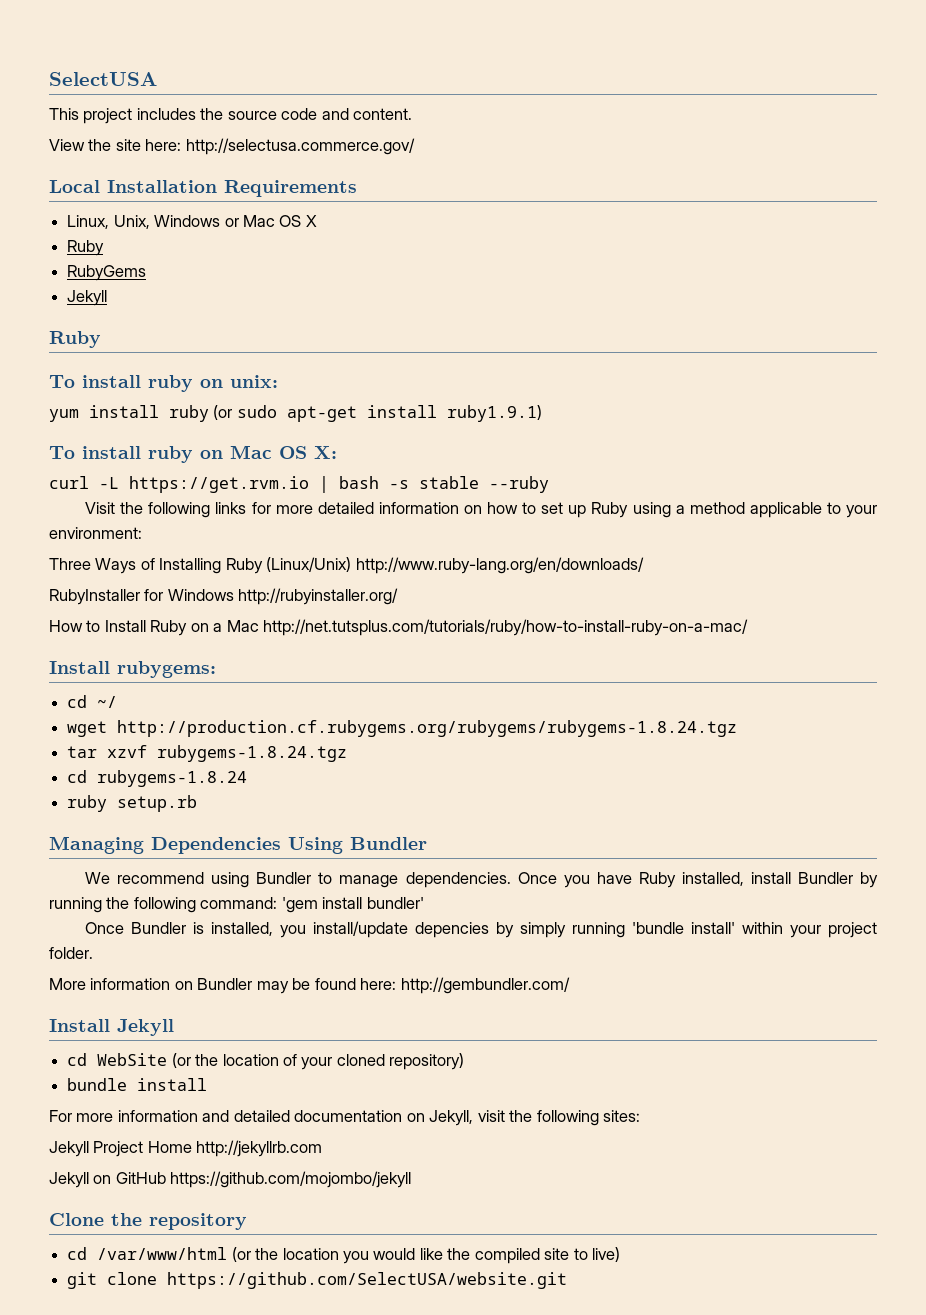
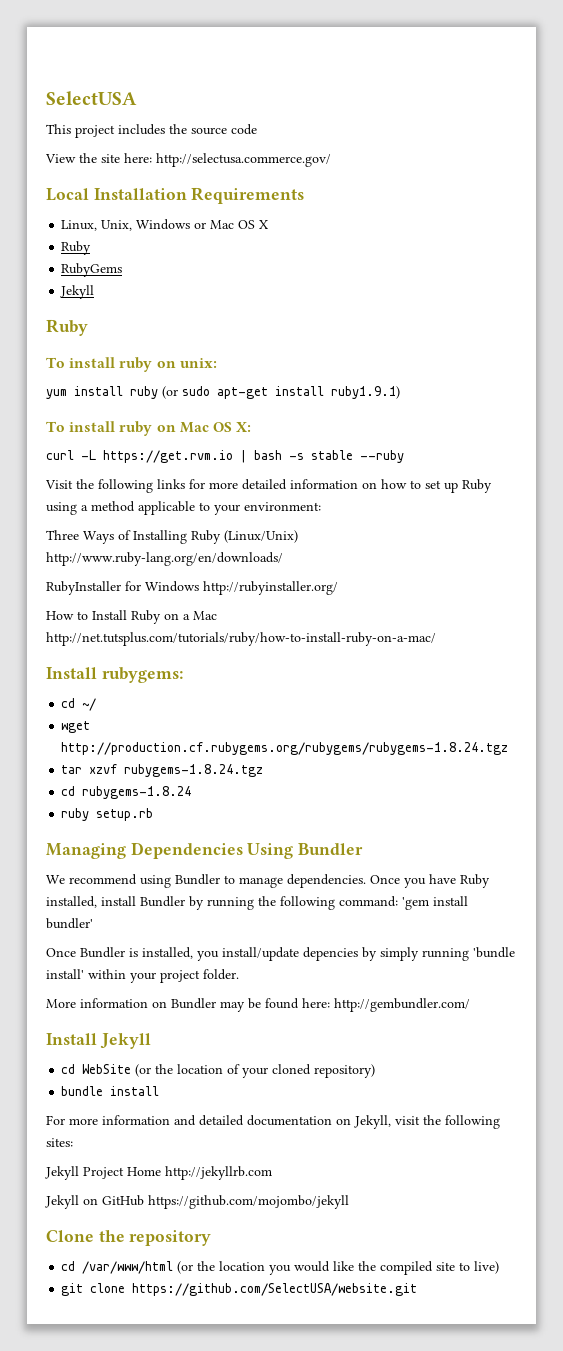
[321,108,413,120] and content. -> (257, 129) none

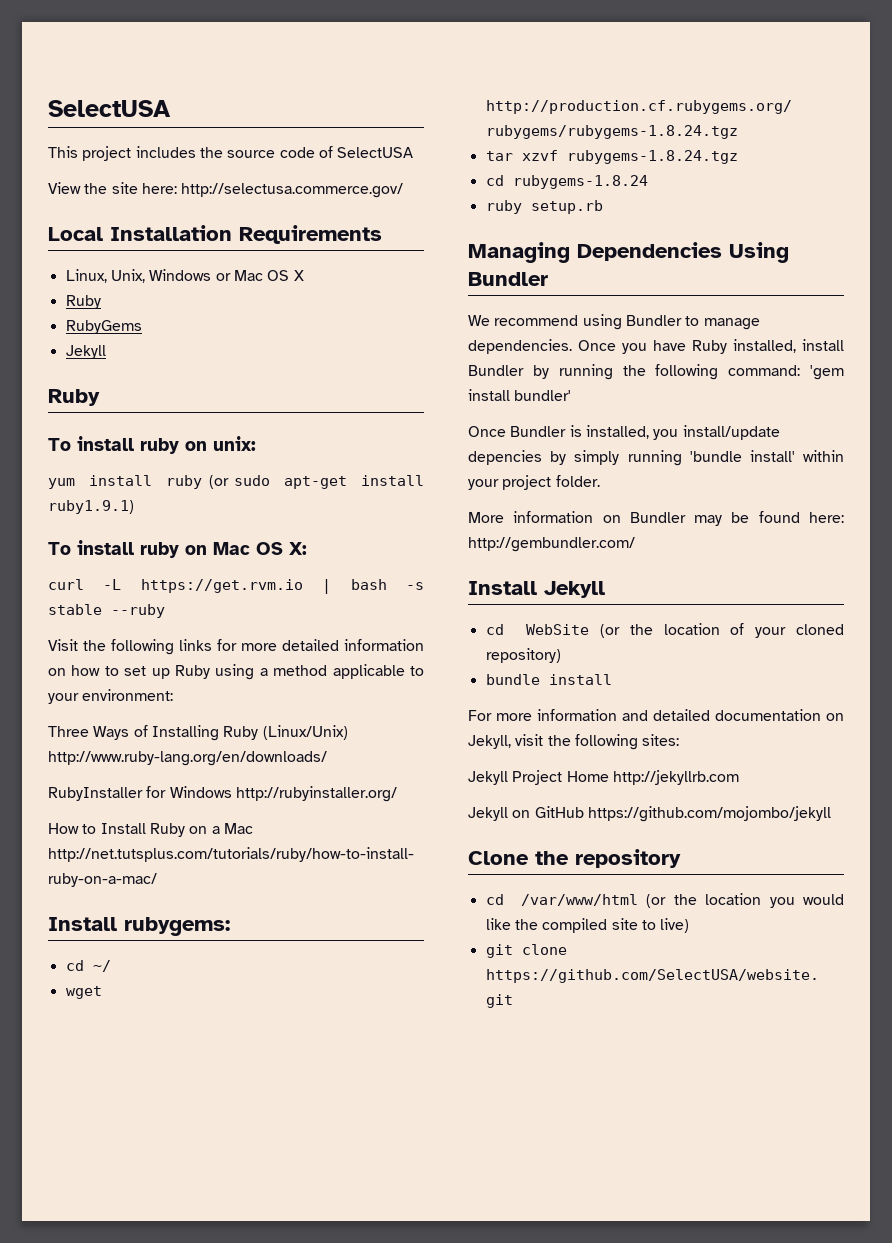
(257, 129) none -> [318,146,414,158] of SelectUSA

